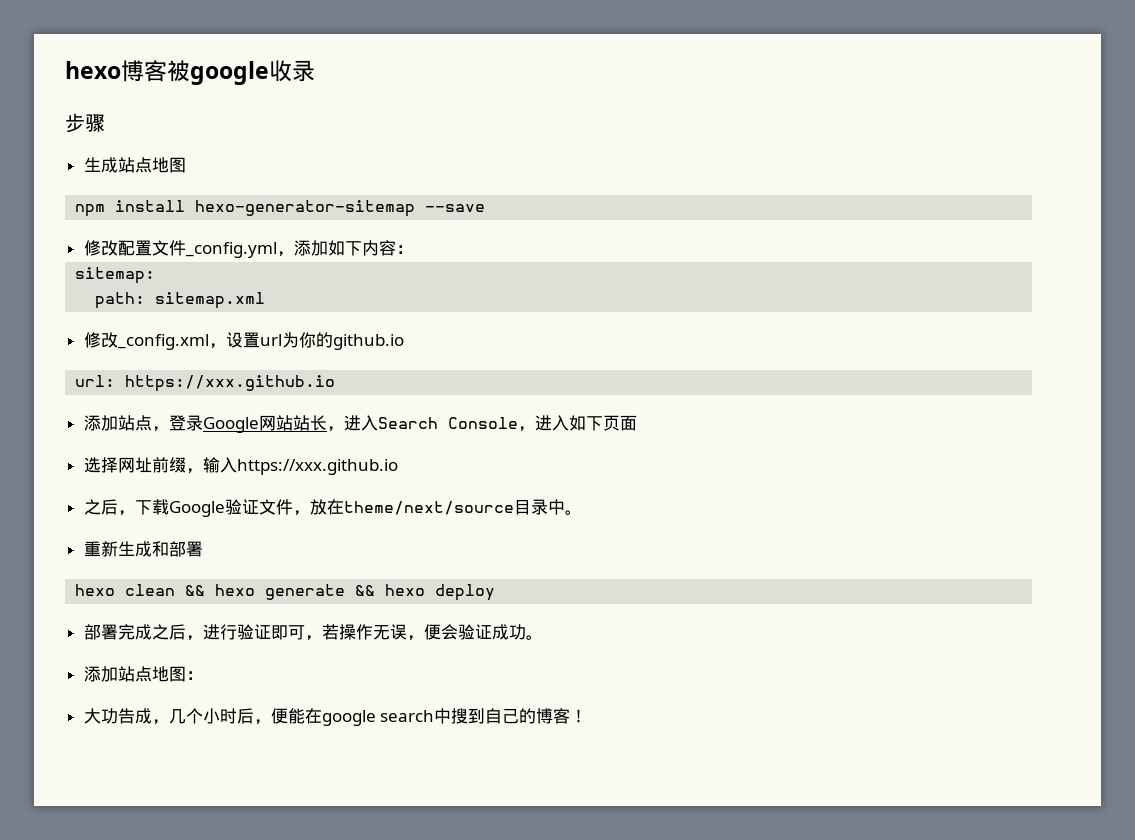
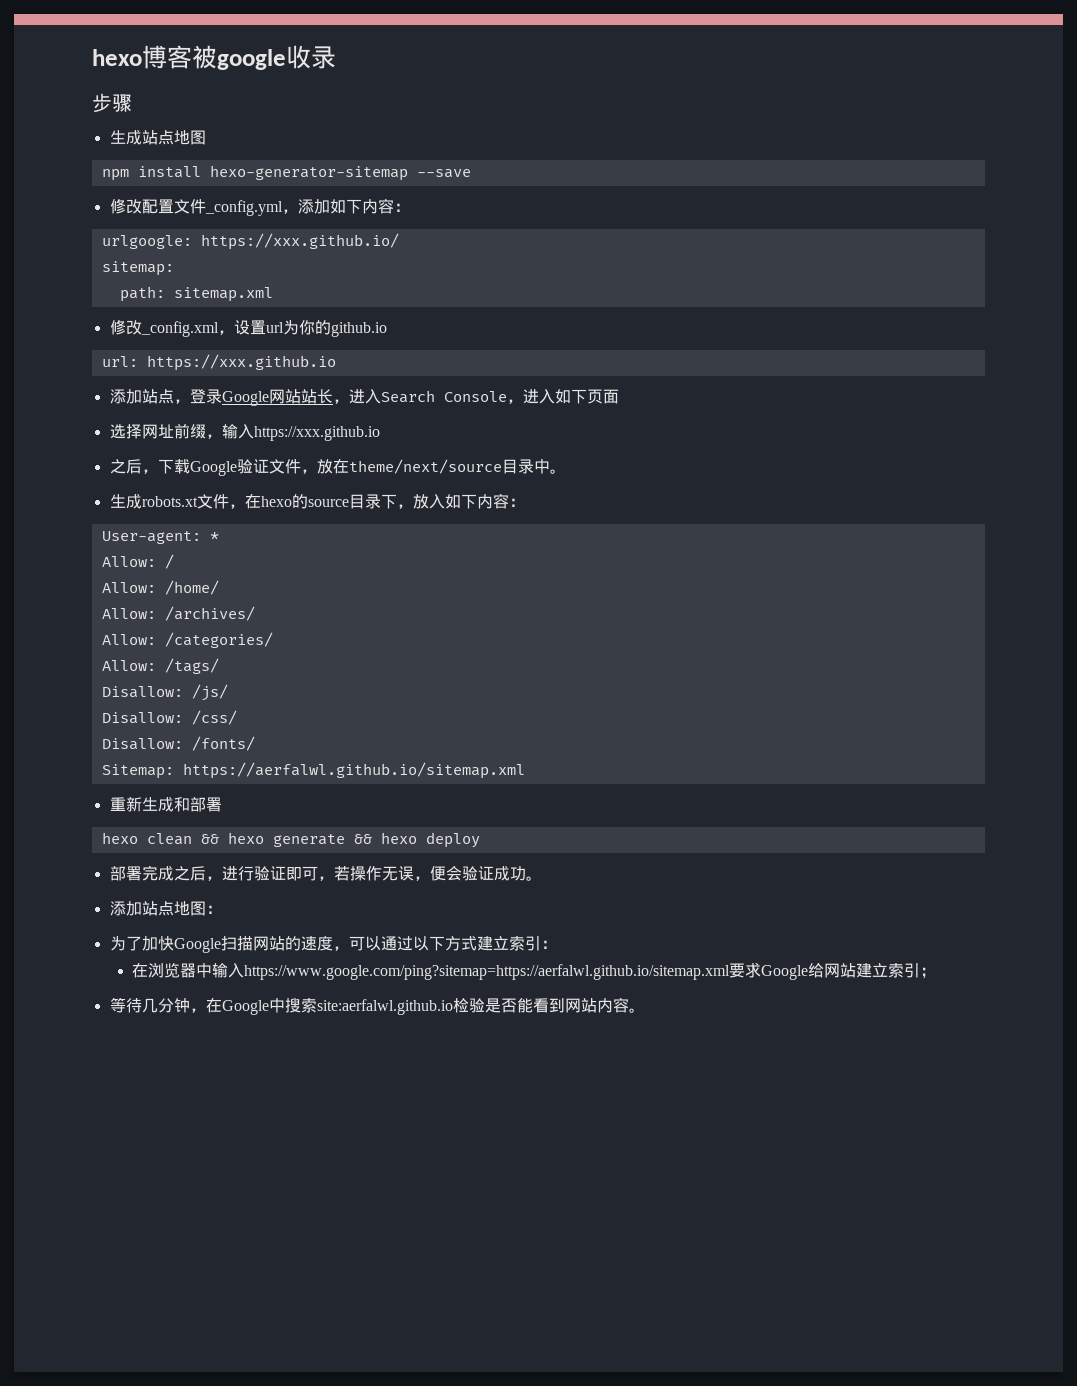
(413, 249) none -> [101,233,399,250] // urlgoogle: https://xxx.github.io/
(582, 512) none -> [109,493,525,509] [101,531,219,544] [101,554,174,569] [101,580,219,595] [101,606,255,621] [101,632,273,648] [101,658,219,674] [101,684,228,701] [101,710,237,725] [101,736,255,751] [101,762,525,779] // 生成robots.xt文件，在hexo的source目录下，放入如下内容： // User-agent: * // Allow: / // Allow: /home/ // Allow: /archives/ // Allow: /categories/ // Allow: /tags/ // Disallow: /js/ // Disallow: /css/ // Disallow: /fonts/ // Sitemap: https://aerfalwl.github.io/sitemap.xml
[83,708,588,726] 大功告成，几个小时后，便能在google search中搜到自己的博客！ -> [109,936,557,953] [132,962,937,980] [109,997,645,1015] 为了加快Google扫描网站的速度，可以通过以下方式建立索引： // 在浏览器中输入https://www.google.com/ping?sitemap=https://aerfalwl.github.io/sitemap.xml要求Google给网站建立索引； // 等待几分钟，在Google中搜索site:aerfalwl.github.io检验是否能看到网站内容。

